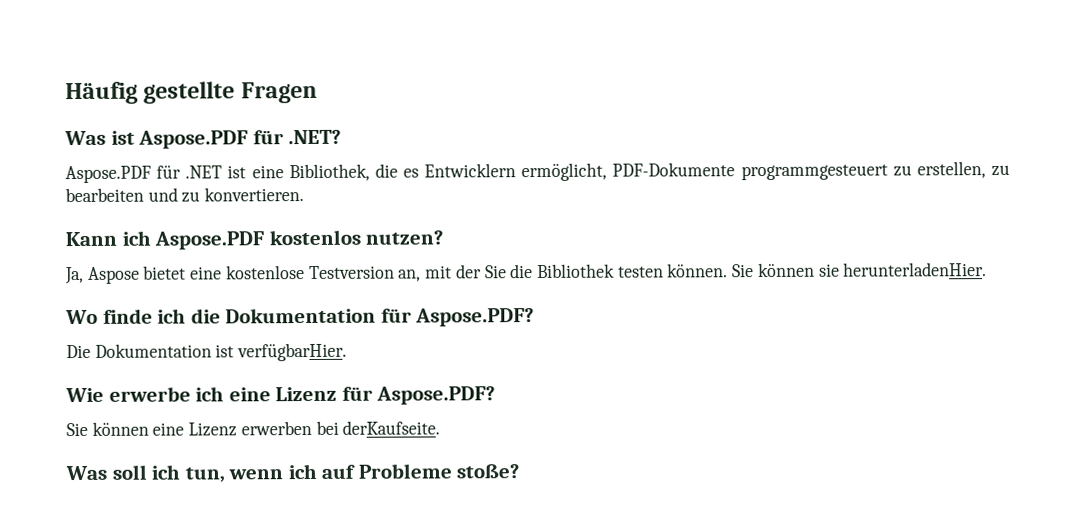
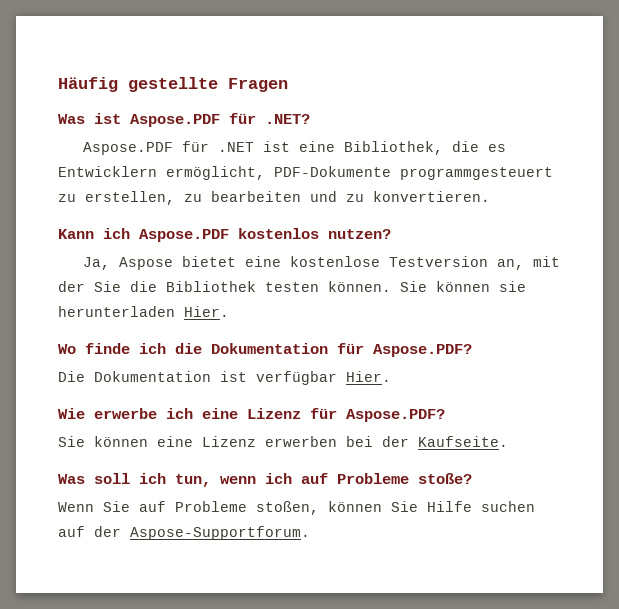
[843,262,988,277] herunterladenHier. -> [58,306,229,317] herunterladen Hier.
[237,342,348,362] verfügbarHier. -> [256,371,391,385] verfügbar Hier.
[342,420,441,435] derKaufseite. -> [382,436,508,447] der Kaufseite.
(520, 471) none -> [58,501,535,515] [58,526,310,540] // Wenn Sie auf Probleme stoßen, können Sie Hilfe suchen auf der Aspose-Supportforum.

